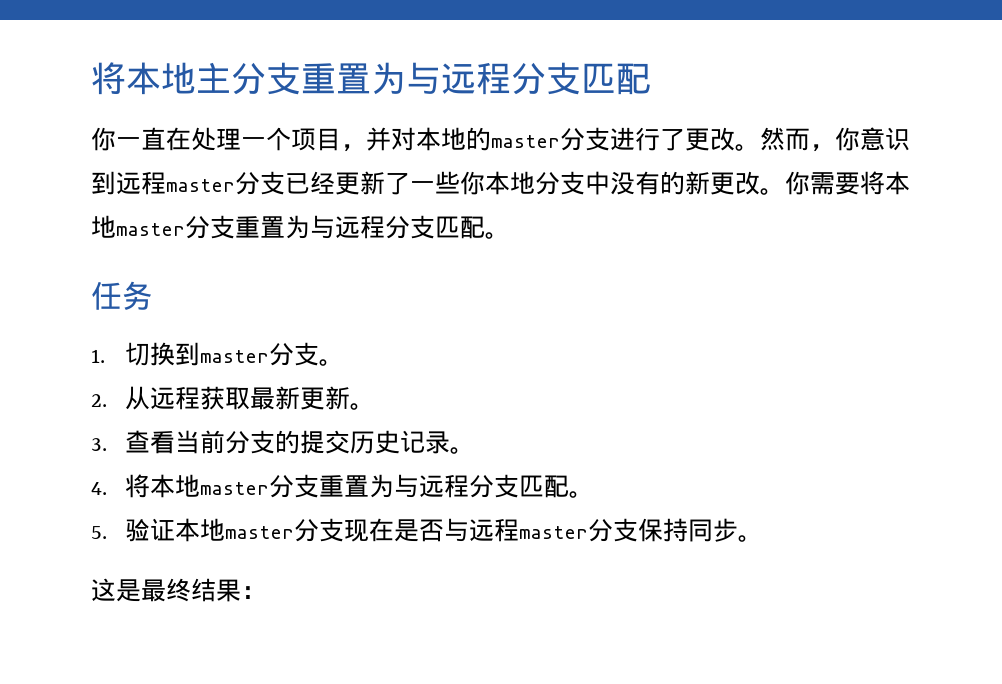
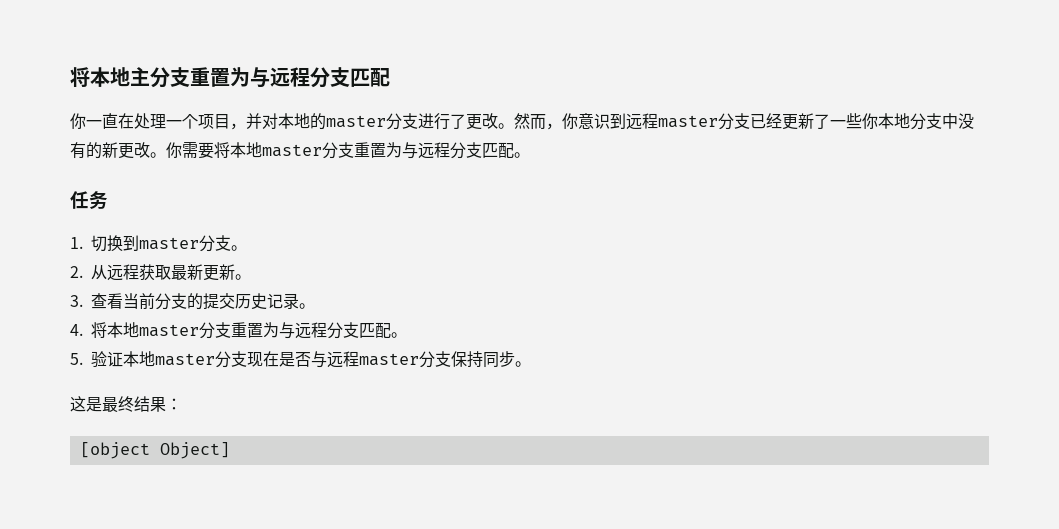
(266, 592) none -> [79,442,230,459] // [object Object]

